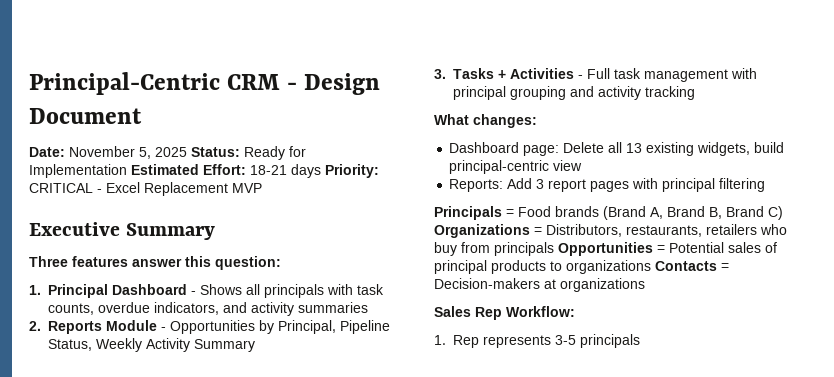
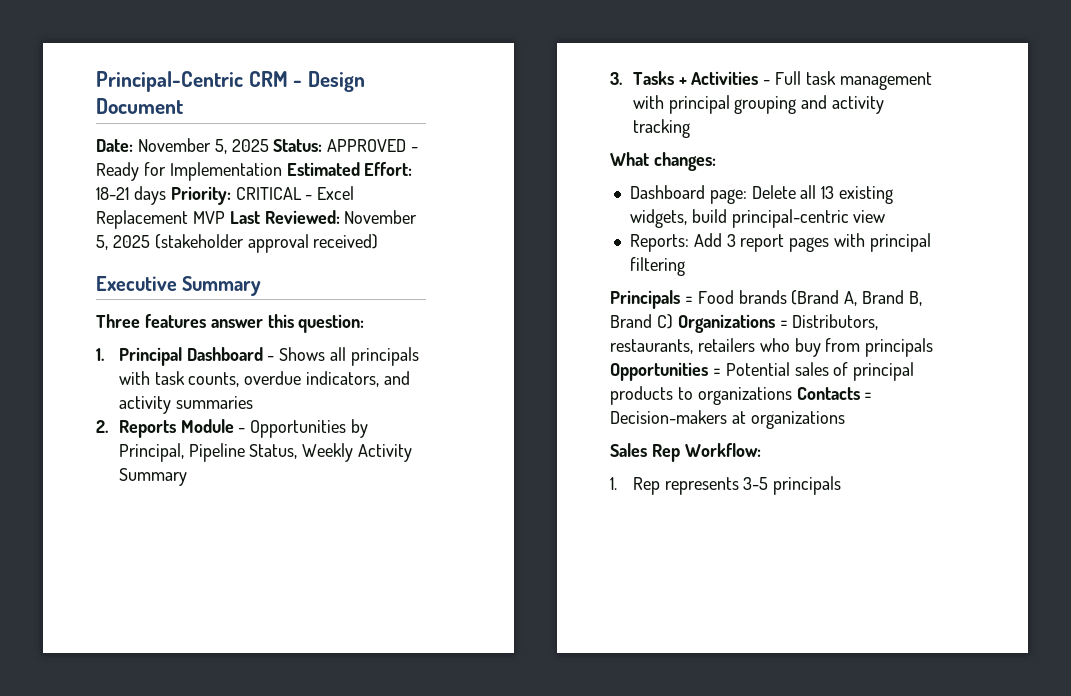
(240, 152) none -> [327,139,419,152] APPROVED -
(262, 188) none -> [229,210,418,224] [96,234,379,253] Last Reviewed: November 5, 2025 (stakeholder approval received)

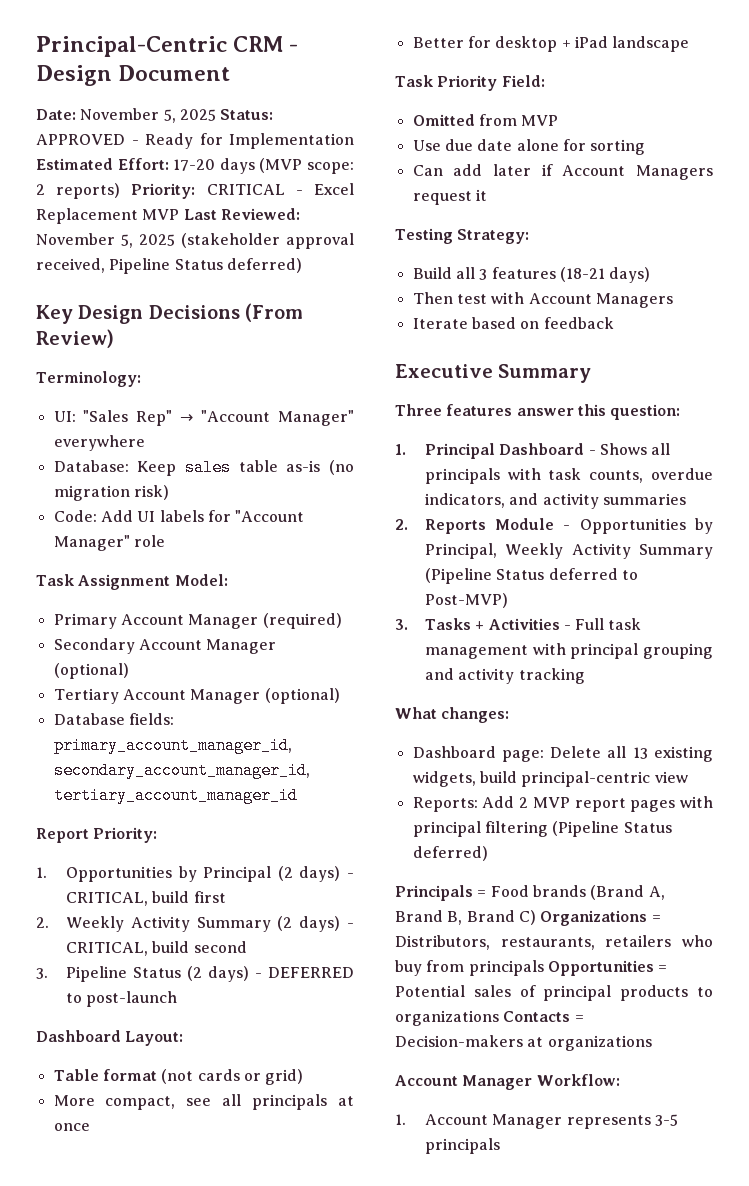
[96,186,166,205] 18-21 days -> [173,158,354,174] [36,183,121,199] 17-20 days (MVP scope: 2 reports)
[313,234,379,249] received) -> [36,258,302,274] [36,303,304,324] [36,329,114,348] [36,371,141,387] [53,410,354,426] [53,435,145,451] [53,459,354,476] [53,485,169,501] [53,510,305,522] [53,535,165,551] [36,574,228,590] [53,613,342,629] [53,638,277,654] [53,663,129,679] [53,688,340,704] [53,713,174,725] [53,737,292,754] [53,762,310,779] [53,787,298,804] [36,827,158,843] [36,866,354,882] [65,891,226,906] [36,916,354,932] [65,941,247,956] [36,966,354,982] [65,991,178,1007] [36,1030,184,1046] [53,1069,304,1085] [53,1094,354,1110] [53,1123,90,1131] [412,36,690,52] [395,75,545,91] [412,114,559,126] [412,139,646,155] [412,164,713,180] [412,189,487,205] [395,228,530,244] [412,267,651,283] [412,292,673,308] [412,317,614,329] received, Pipeline Status deferred) // Key Design Decisions (From Review) // Terminology: // UI: "Sales Rep" → "Account Manager" everywhere // Database: Keep sales table as-is (no migration risk) // Code: Add UI labels for "Account Manager" role // Task Assignment Model: // Primary Account Manager (required) // Secondary Account Manager (optional) // Tertiary Account Manager (optional) // Database fields: primary_account_manager_id, secondary_account_manager_id, tertiary_account_manager_id // Report Priority: // 1. Opportunities by Principal (2 days) - CRITICAL, build first // 2. Weekly Activity Summary (2 days) - CRITICAL, build second // 3. Pipeline Status (2 days) - DEFERRED to post-launch // Dashboard Layout: // Table format (not cards or grid) // More compact, see all principals at once // Better for desktop + iPad landscape // Task Priority Field: // Omitted from MVP // Use due date alone for sorting // Can add later if Account Managers request it // Testing Strategy: // Build all 3 features (18-21 days) // Then test with Account Managers // Iterate based on feedback
[188,443,413,462] [118,468,187,486] Pipeline Status, Weekly Activity Summary -> [505,543,713,559] [424,568,638,584] [424,593,508,608] Weekly Activity Summary (Pipeline Status deferred to Post-MVP)
[726,234,736,247] 3 -> [519,797,570,808] 2 MVP
(685, 266) none -> [552,821,672,837] [412,846,488,861] (Pipeline Status deferred)
[610,443,680,462] Sales Rep -> [395,1075,533,1090] Account Manager
[632,477,660,495] Rep -> [424,1114,563,1129] Account Manager

